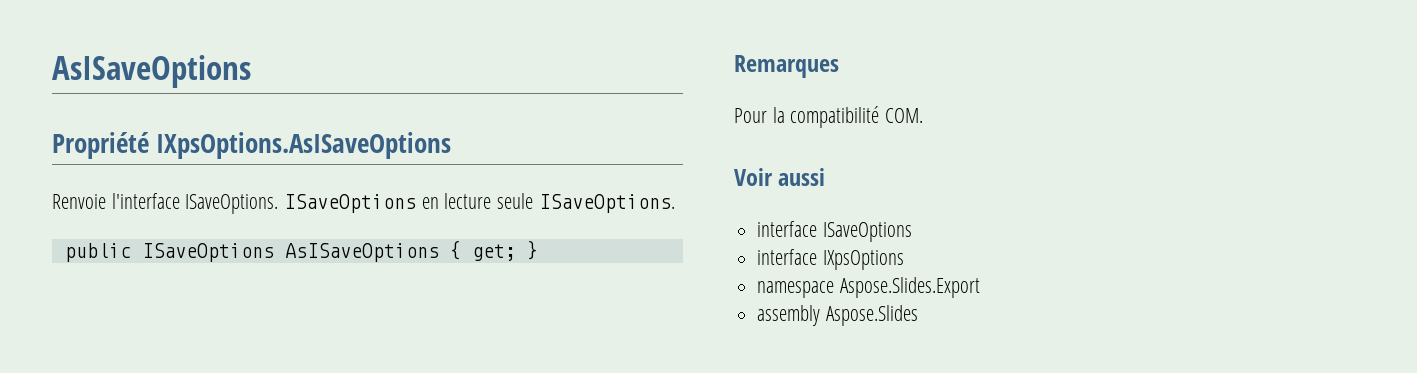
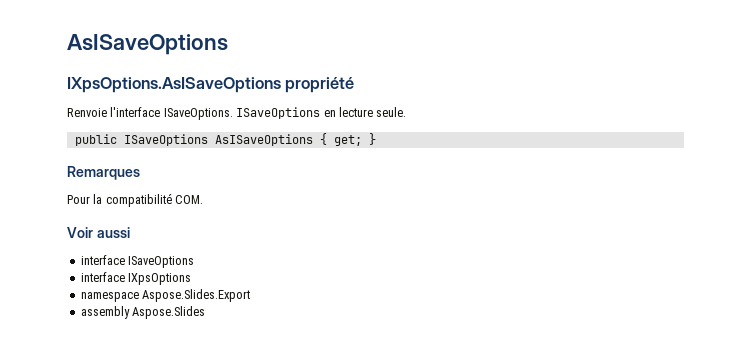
[52,132,149,159] Propriété -> (228, 44) none
(452, 145) none -> [285,77,355,93] propriété
[497,193,675,213] seule ISaveOptions. -> [376,107,407,117] seule.

